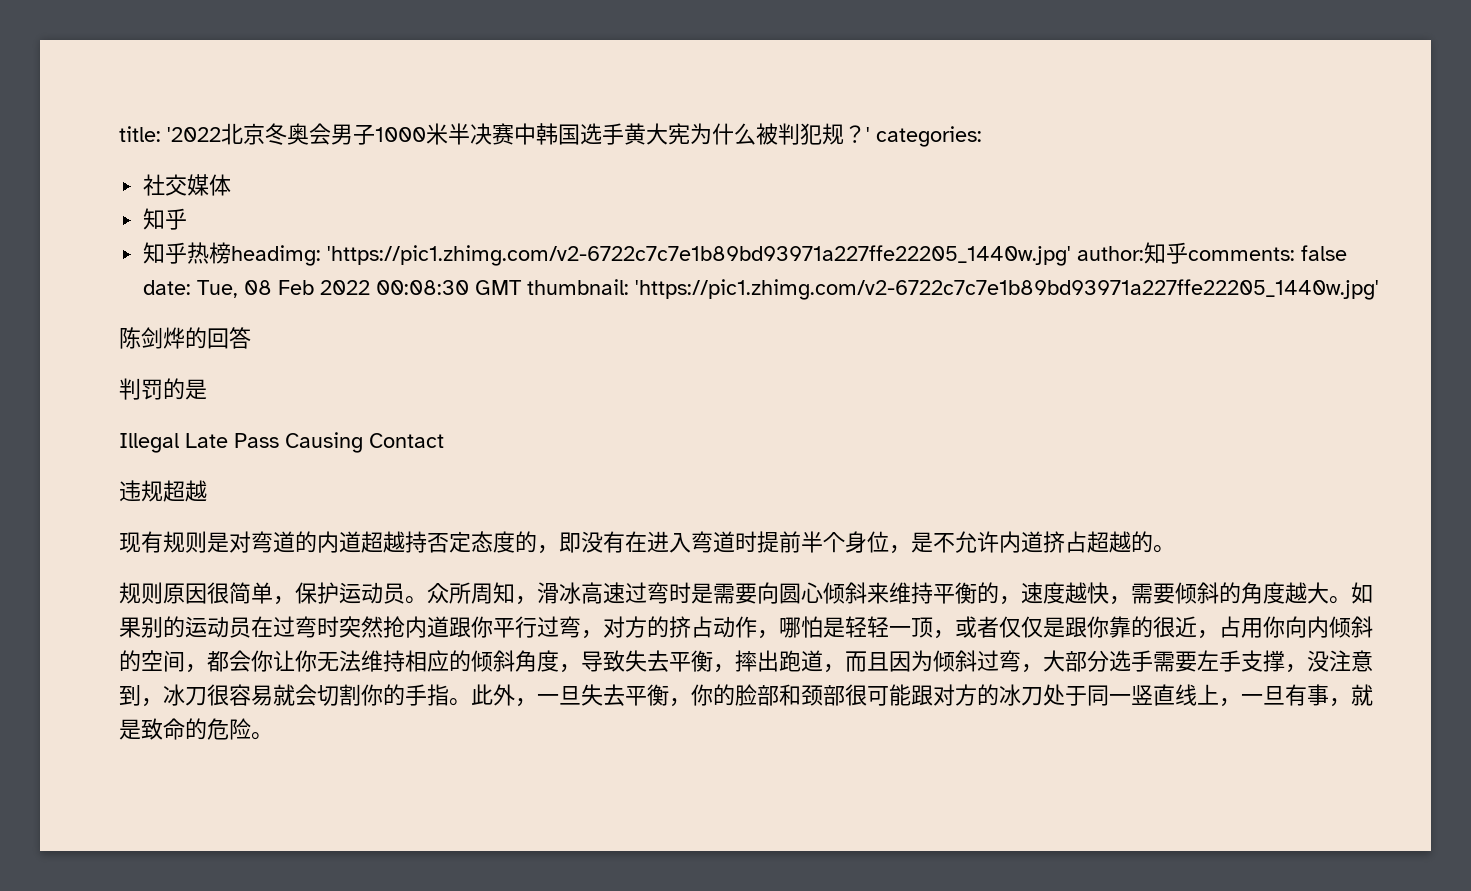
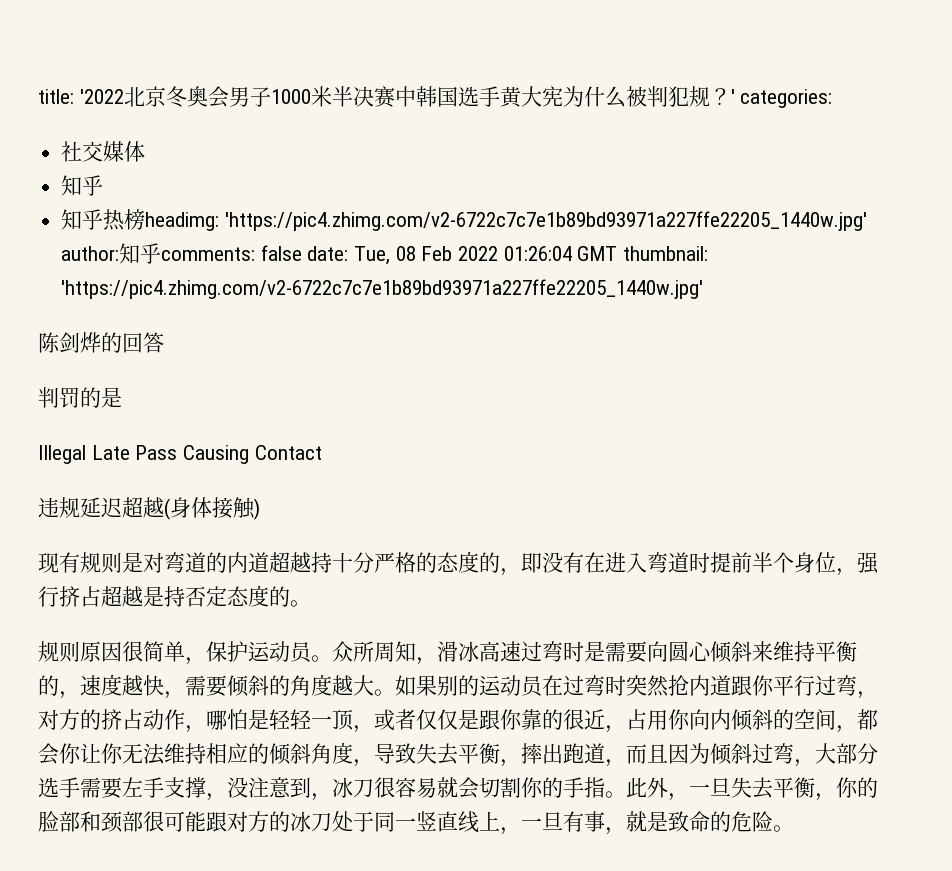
[327,245,1072,266] 'https://pic1.zhimg.com/v2-6722c7c7e1b89bd93971a227ffe22205_1440w.jpg' -> [224,211,867,231] 'https://pic4.zhimg.com/v2-6722c7c7e1b89bd93971a227ffe22205_1440w.jpg'
[376,280,470,295] 00:08:30 -> [503,246,572,261] 01:26:04
[635,279,1380,300] 'https://pic1.zhimg.com/v2-6722c7c7e1b89bd93971a227ffe22205_1440w.jpg' -> [61,279,704,299] 'https://pic4.zhimg.com/v2-6722c7c7e1b89bd93971a227ffe22205_1440w.jpg'
[163,480,207,502] 超越 -> [80,497,260,520] 延迟超越(身体接触)
[427,531,471,553] 否定 -> [332,552,437,573] 十分严格的
[911,531,1131,553] 是不允许内道挤占超越 -> [857,552,879,574] [38,585,269,607] 强行挤占超越是持否定态度

